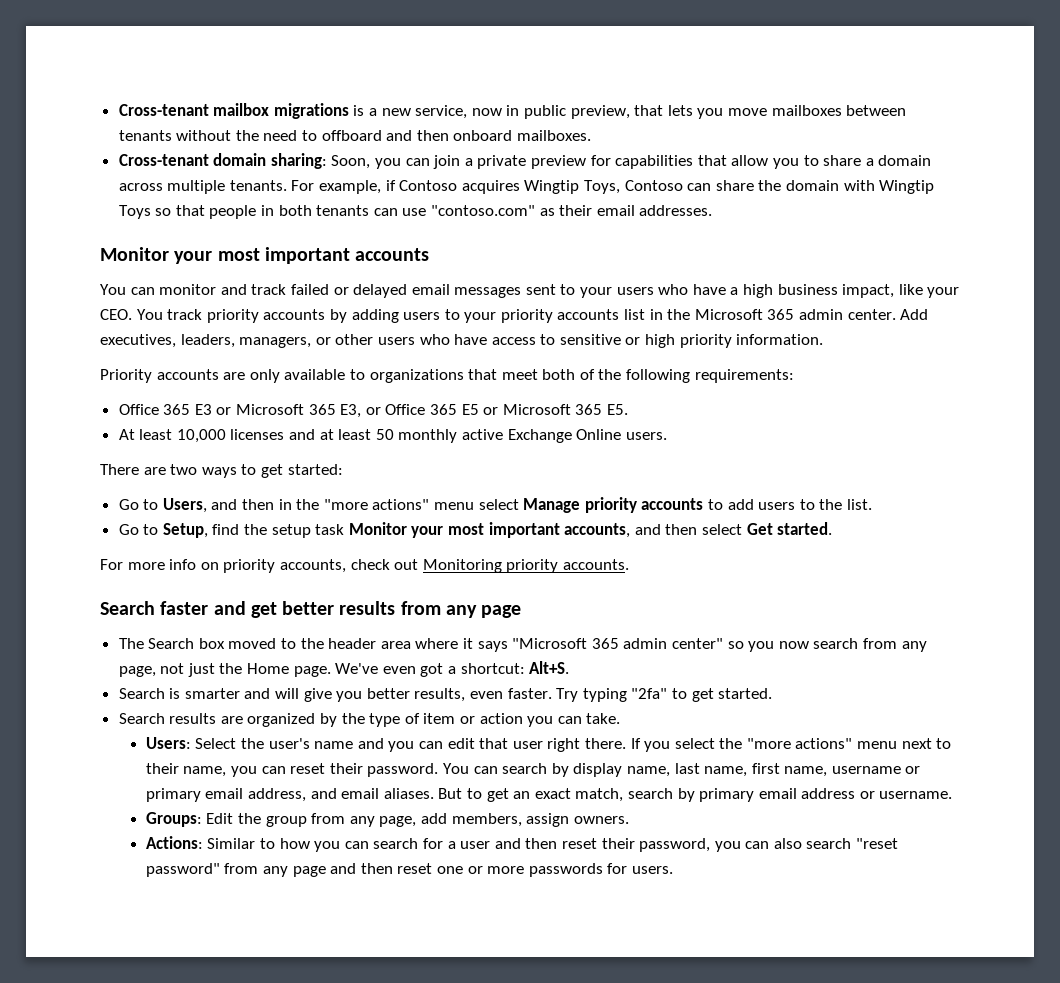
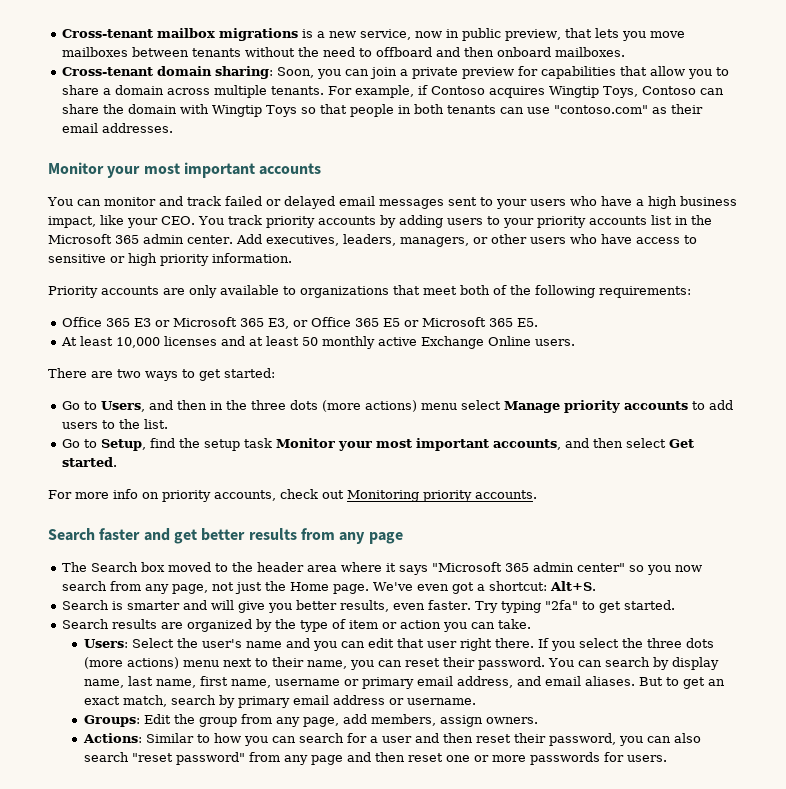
[323,499,430,510] "more actions" -> [251,400,418,412] three dots (more actions)
[746,738,853,749] "more actions" -> [646,638,714,648] [83,657,179,669] three dots (more actions)

